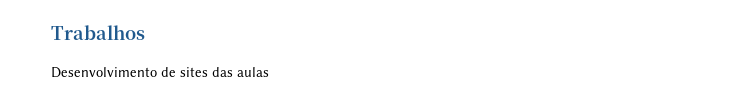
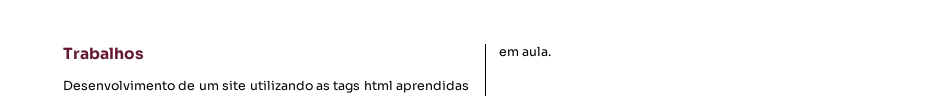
[180,67,269,77] sites das aulas -> [198,80,469,93] [499,46,552,57] um site utilizando as tags html aprendidas em aula.

